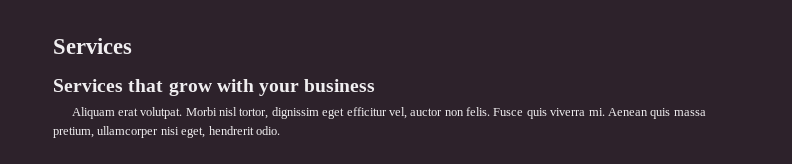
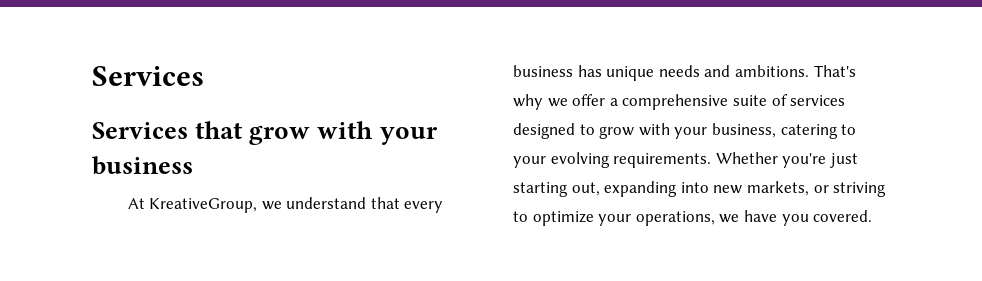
[71,107,706,119] [53,126,280,138] Aliquam erat volutpat. Morbi nisl tortor, dignissim eget efficitur vel, auctor non felis. Fusce quis viverra mi. Aenean quis massa pretium, ullamcorper nisi eget, hendrerit odio. -> [127,197,444,213] [513,65,856,81] [513,94,846,110] [513,123,857,139] [513,152,858,168] [513,181,887,197] [513,210,873,226] At KreativeGroup, we understand that every business has unique needs and ambitions. That's why we offer a comprehensive suite of services designed to grow with your business, catering to your evolving requirements. Whether you're just starting out, expanding into new markets, or striving to optimize your operations, we have you covered.

